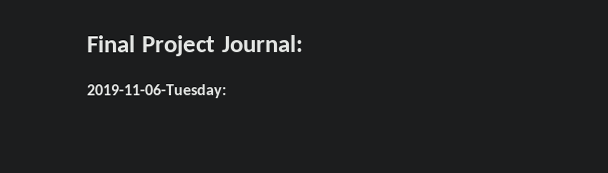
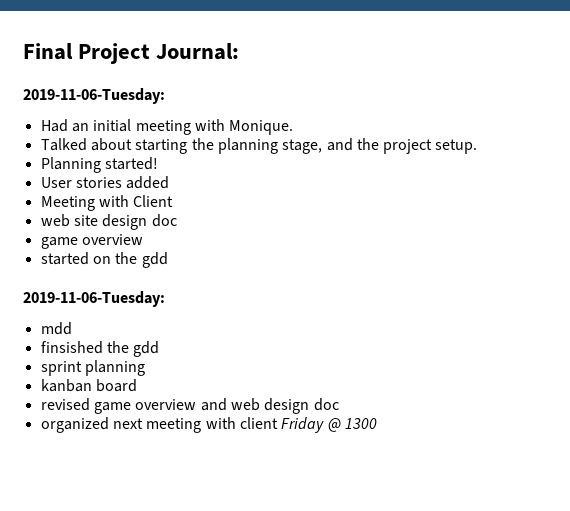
(227, 91) none -> [40,119,294,135] [40,138,478,154] [40,157,158,173] [40,176,170,189] [40,195,174,211] [40,214,177,230] [40,234,143,249] [40,252,168,268] [23,291,165,307] [40,322,72,335] [40,341,160,357] [40,360,145,376] [40,379,137,392] [40,398,339,414] [40,417,377,433] // Had an initial meeting with Monique. // Talked about starting the planning stage, and the project setup. // Planning started! // User stories added // Meeting with Client // web site design doc // game overview // started on the gdd // 2019-11-06-Tuesday: // mdd // finsished the gdd // sprint planning // kanban board // revised game overview and web design doc // organized next meeting with client Friday @ 1300

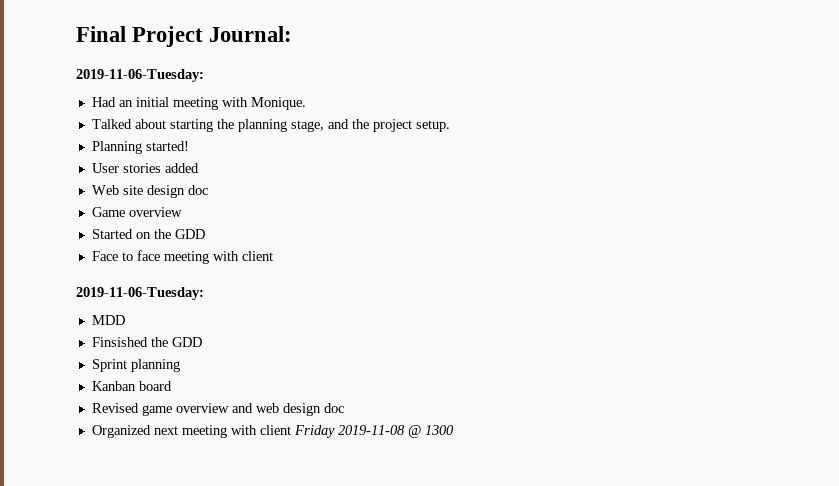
[40,195,174,211] [40,214,70,227] Meeting with Client // web -> [91,185,119,195] Web
[40,237,78,249] game -> [91,207,125,217] Game
[40,252,89,265] started -> [91,229,133,239] Started
[141,252,168,268] [23,291,165,307] [40,322,72,335] [40,341,160,357] [40,361,82,376] gdd // 2019-11-06-Tuesday: // mdd // finsished the gdd // sprint -> [174,229,205,239] [91,250,273,264] [76,287,204,300] [91,315,125,325] [91,337,202,347] [91,359,127,372] GDD // Face to face meeting with client // 2019-11-06-Tuesday: // MDD // Finsished the GDD // Sprint
[40,379,92,392] kanban -> [91,381,136,391] Kanban
[40,398,90,411] revised -> [91,403,139,413] Revised
[40,417,109,433] organized -> [91,425,151,438] Organized
(325, 425) none -> [337,425,405,435] 2019-11-08

